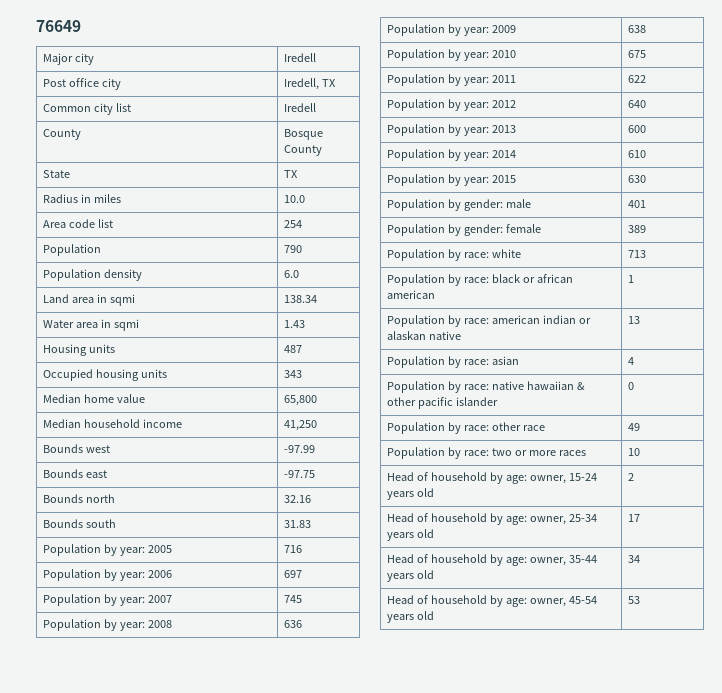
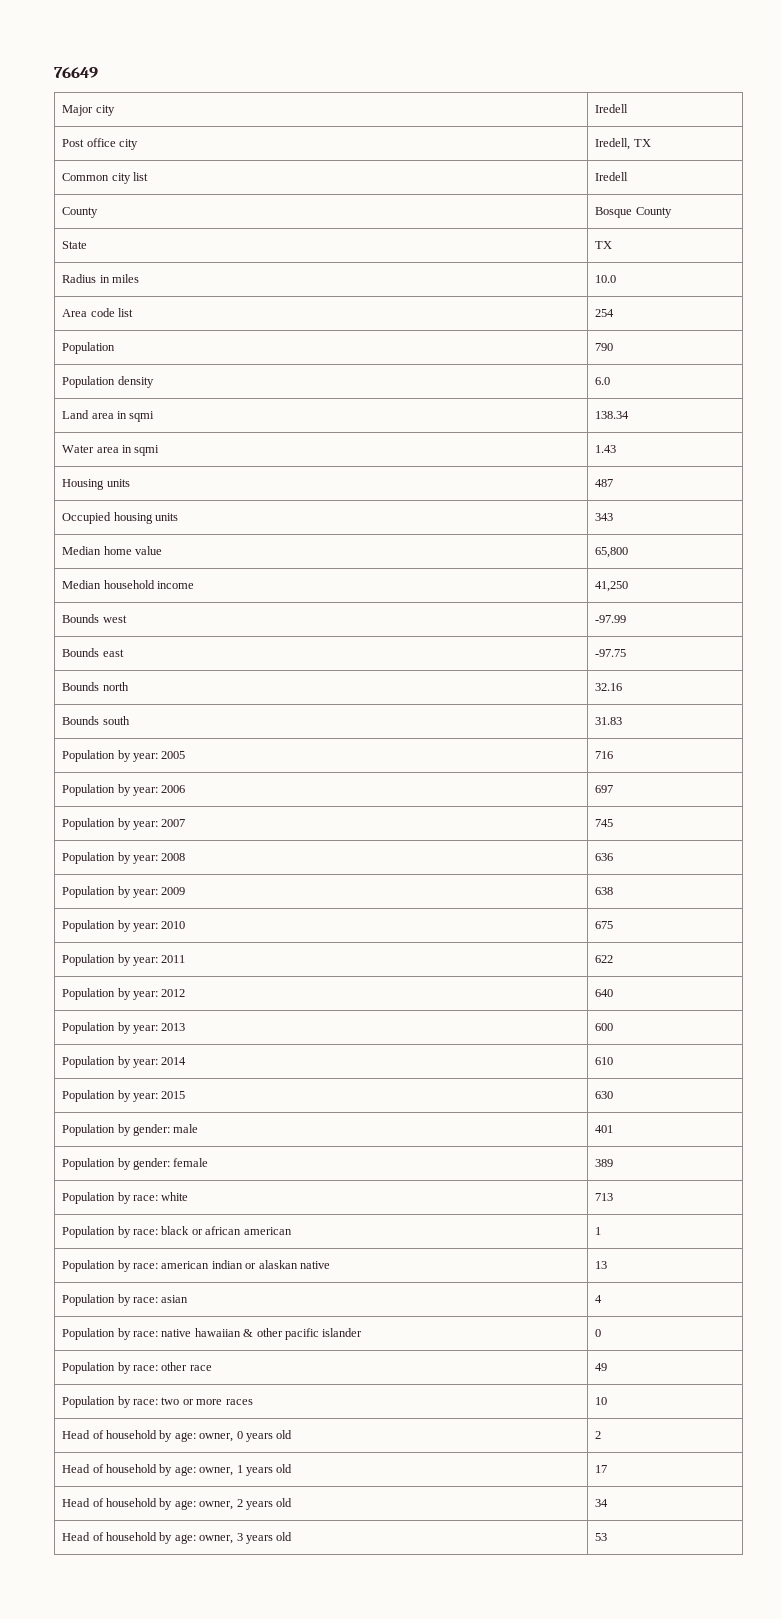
[569,473,598,481] 15-24 -> [236,1431,243,1439] 0
[569,514,598,522] 25-34 -> [236,1465,243,1473] 1
[569,555,598,563] 35-44 -> [236,1499,243,1507] 2
[569,596,598,604] 45-54 -> [236,1533,243,1541] 3

